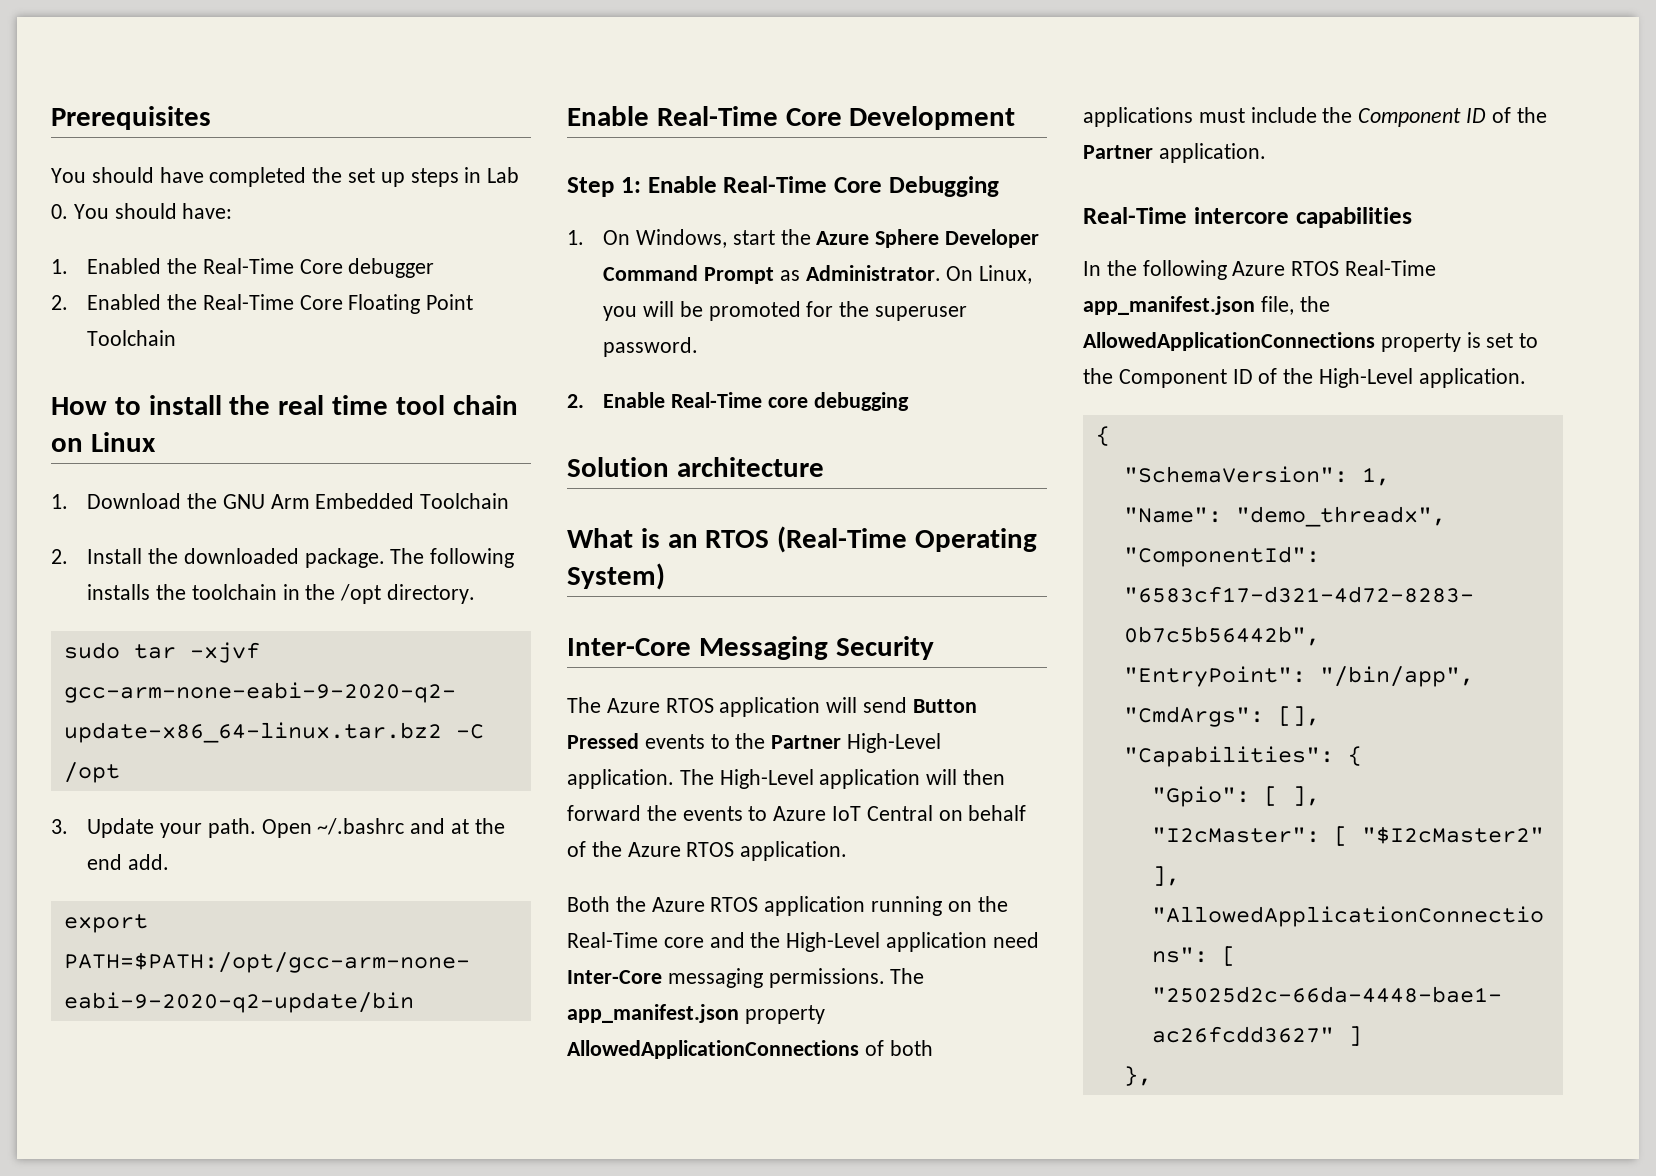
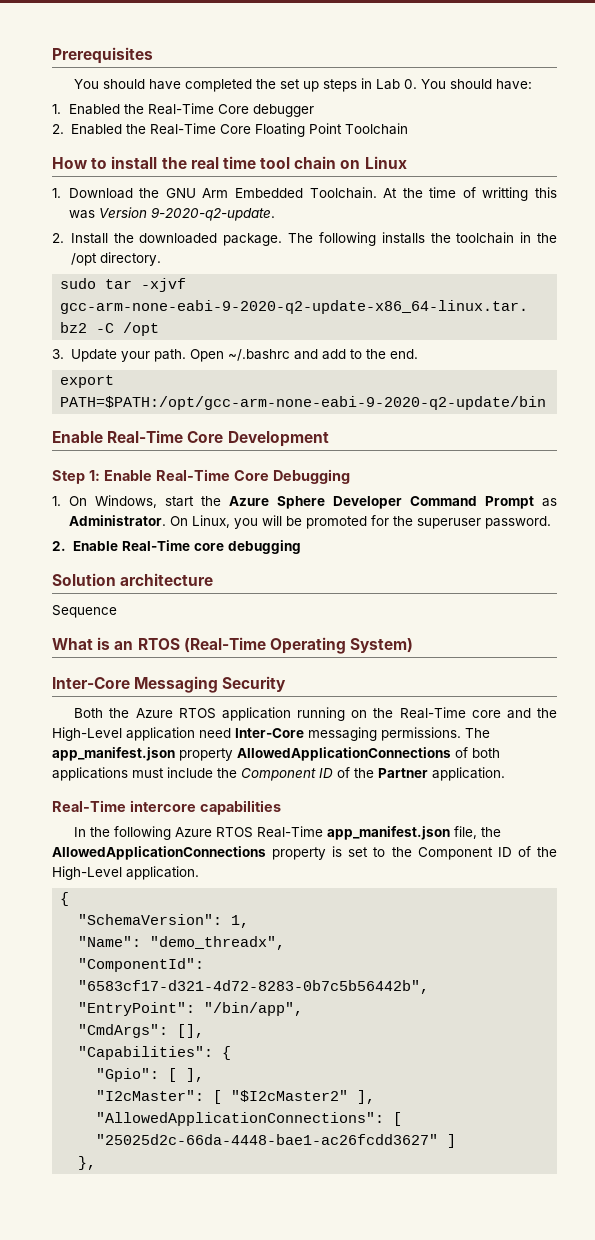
[420,493,510,509] Toolchain -> [309,187,557,201] [68,207,275,221] Toolchain. At the time of writting this was Version 9-2020-q2-update.
[450,818,505,834] [87,854,169,870] at the end add. -> [321,349,418,360] add to the end.
(824, 467) none -> [52,605,117,618] // Sequence
[567,697,977,717] [567,733,942,753] [567,769,1006,789] [567,805,1027,821] [567,841,848,861] // The Azure RTOS application will send Button Pressed events to the Partner High-Level application. The High-Level application will then forward the events to Azure IoT Central on behalf of the Azure RTOS application. -> (287, 684) none

